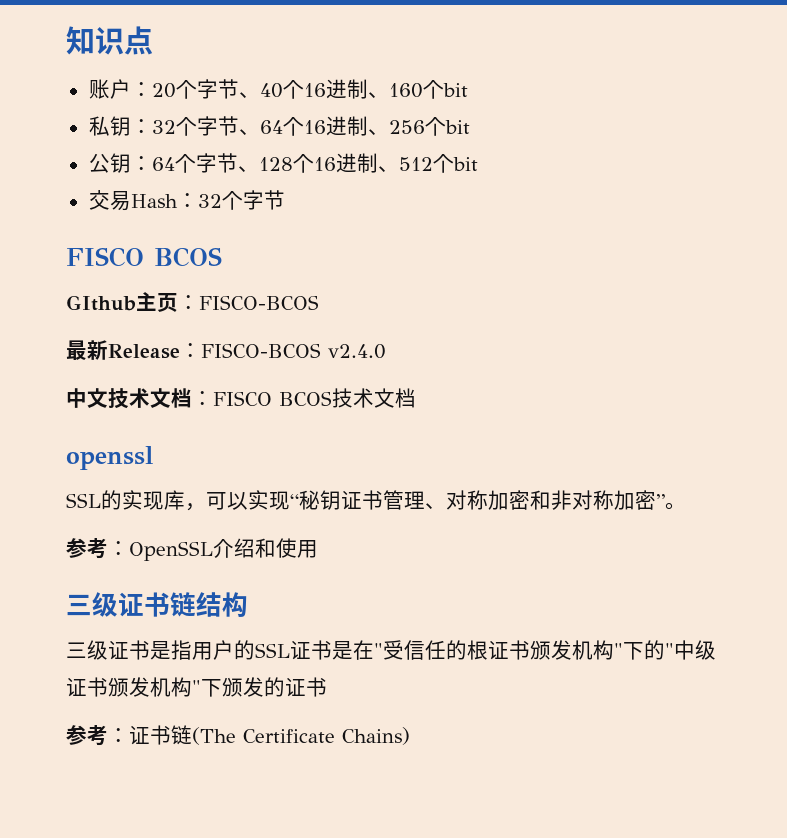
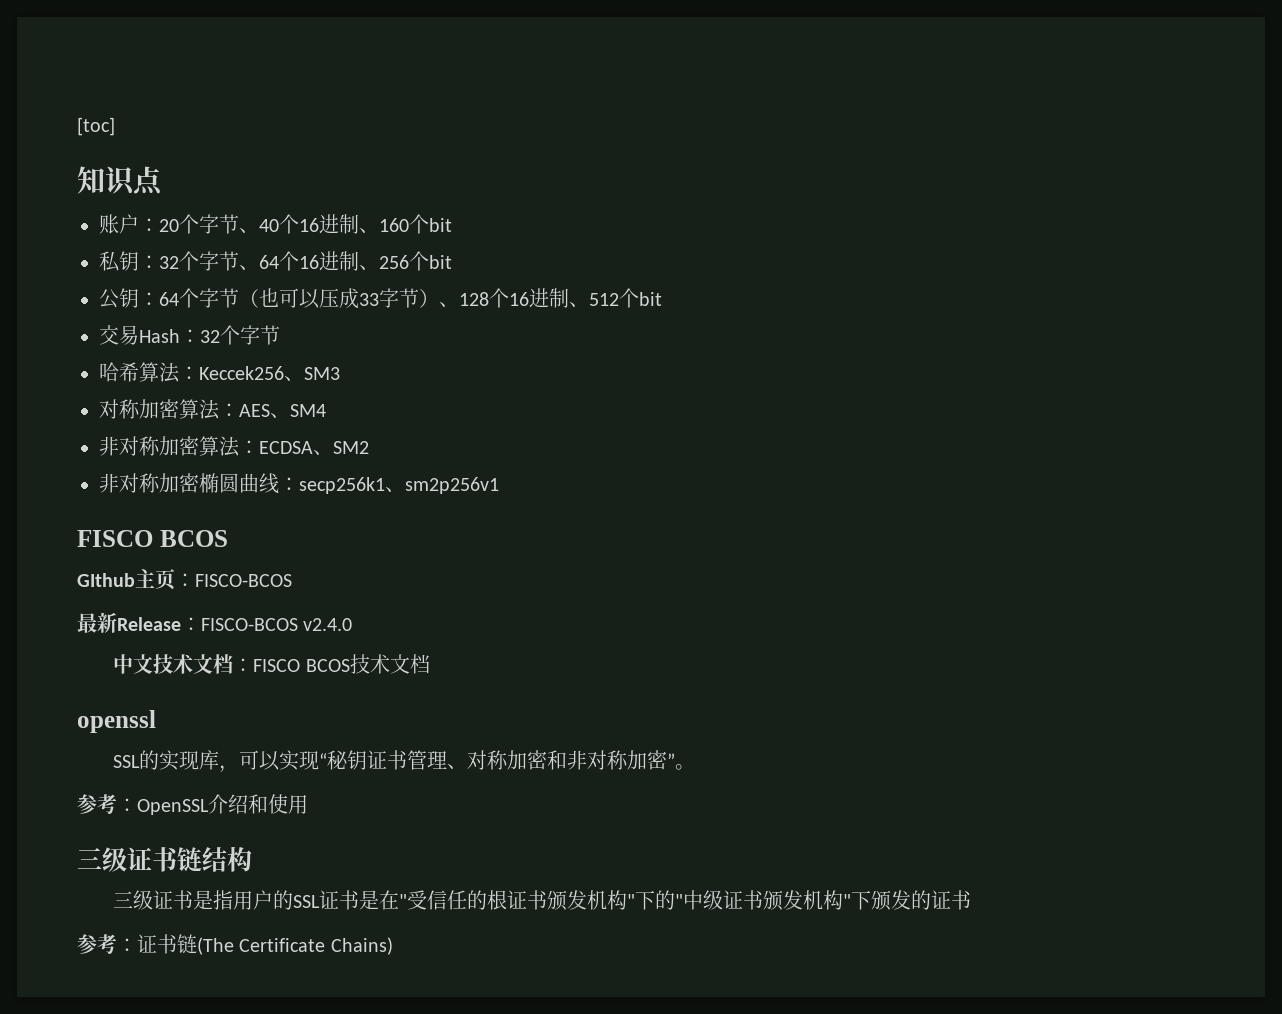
(66, 40) none -> [77,117,115,136] [toc] //
(238, 163) none -> [239,288,439,309] （也可以压成33字节）
(285, 200) none -> [99,362,340,383] [99,399,326,420] [99,436,369,457] [99,473,499,494] // 哈希算法：Keccek256、SM3 // 对称加密算法：AES、SM4 // 非对称加密算法：ECDSA、SM2 // 非对称加密椭圆曲线：secp256k1、sm2p256v1

